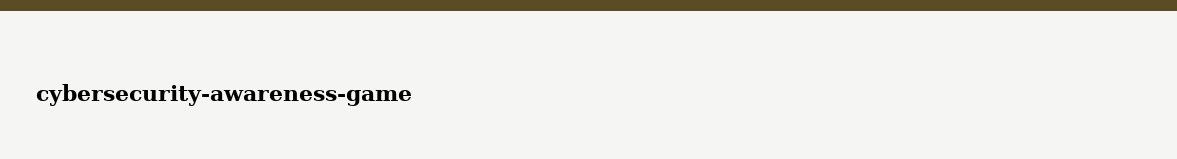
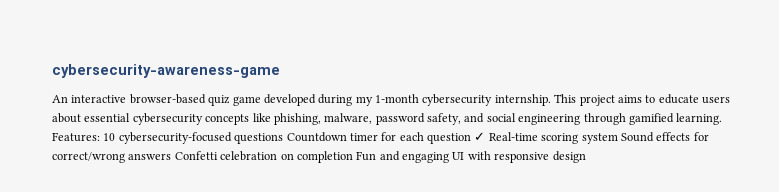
(412, 95) none -> [52,94,730,106] [52,113,723,125] [52,132,709,144] [52,151,586,163] // An interactive browser-based quiz game developed during my 1-month cybersecurity internship. This project aims to educate users about essential cybersecurity concepts like phishing, malware, password safety, and social engineering through gamified learning. Features: 10 cybersecurity-focused questions Countdown timer for each question ✓ Real-time scoring system Sound effects for correct/wrong answers Confetti celebration on completion Fun and engaging UI with responsive design

